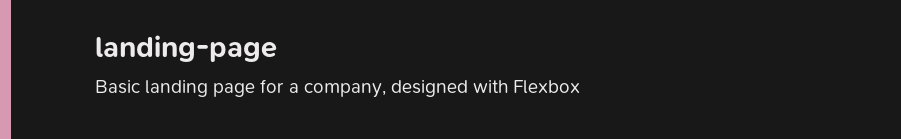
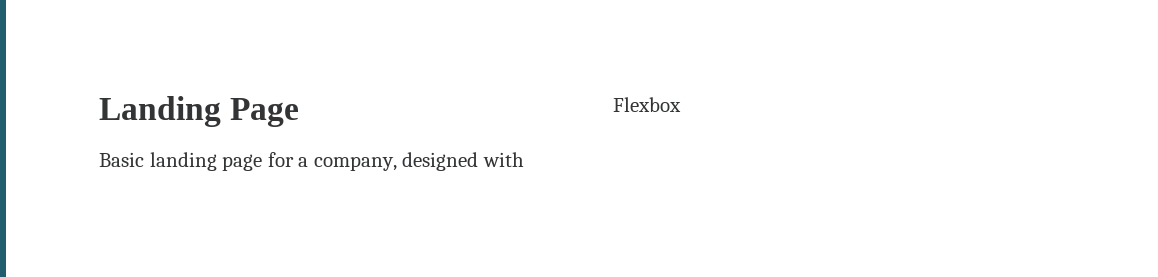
[95,35,277,62] landing-page -> [99,96,300,127] Landing Page

